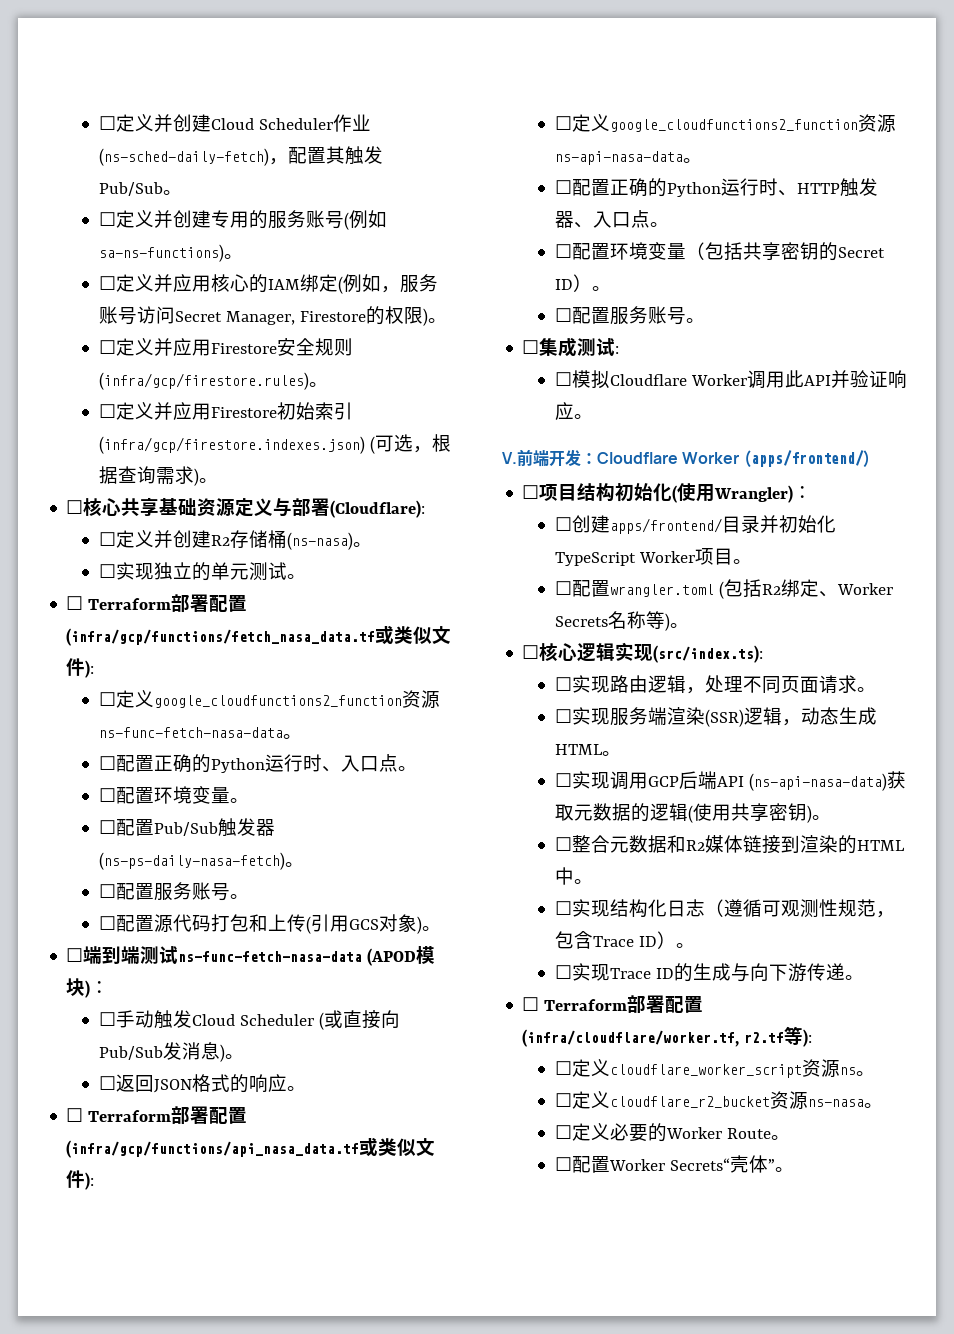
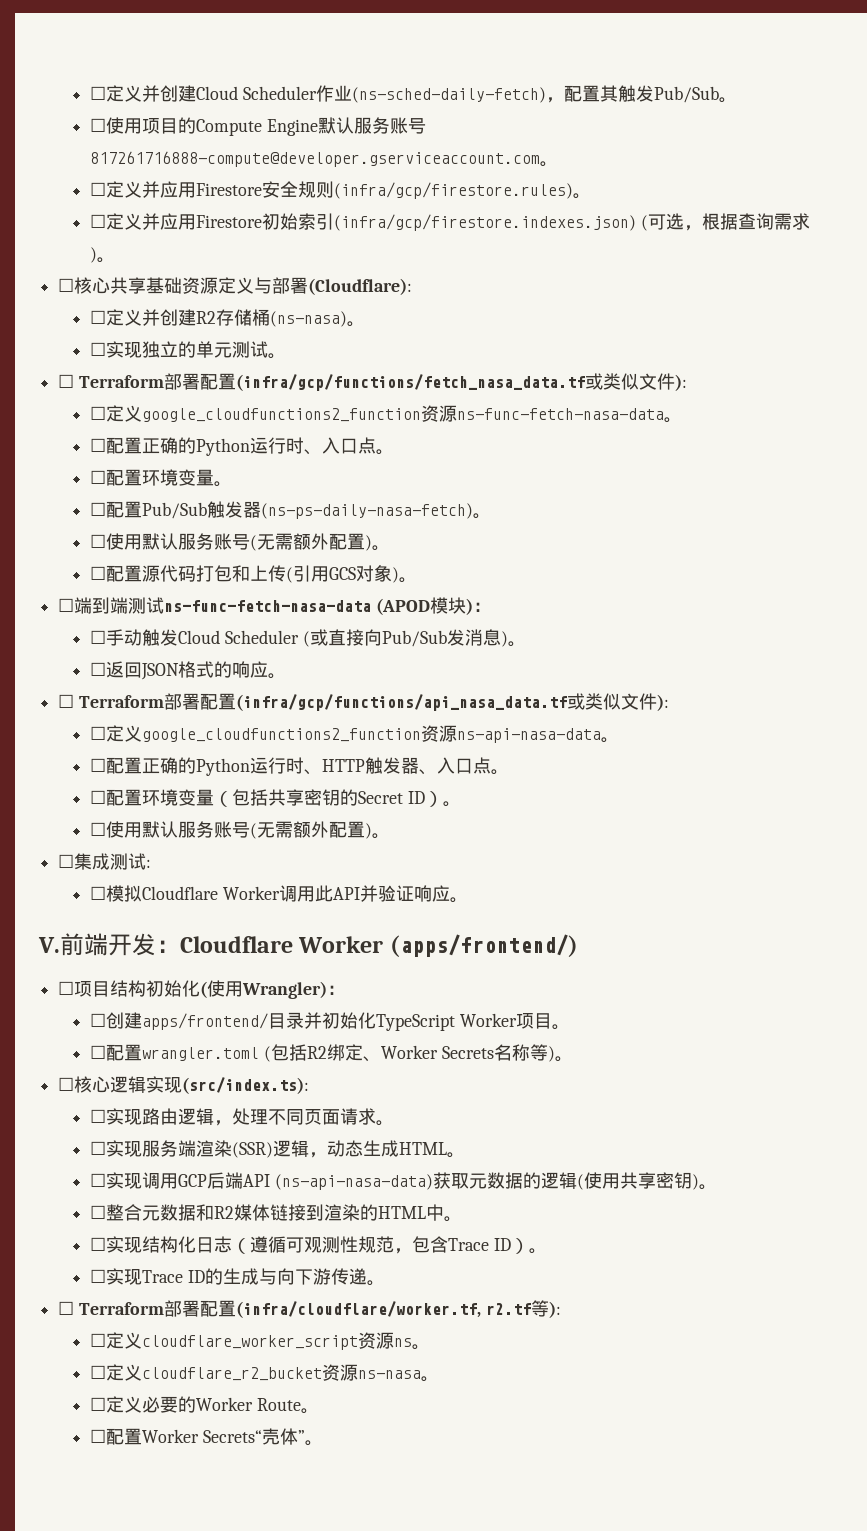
[115,210,387,230] [98,244,243,262] [98,274,438,294] [98,306,428,326] 定义并创建专用的服务账号(例如sa-ns-functions)。 // ☐定义并应用核心的IAM绑定(例如，服务账号访问Secret Manager, Firestore的权限) -> [106,117,426,136] [90,151,541,167] 使用项目的Compute Engine默认服务账号817261716888-compute@developer.gserviceaccount.com
[115,882,230,901] 配置服务账号 -> [106,533,373,551] 使用默认服务账号(无需额外配置)
[571,306,686,325] 配置服务账号 -> [106,821,373,839] 使用默认服务账号(无需额外配置)

